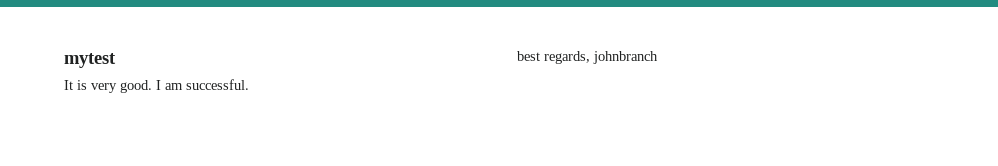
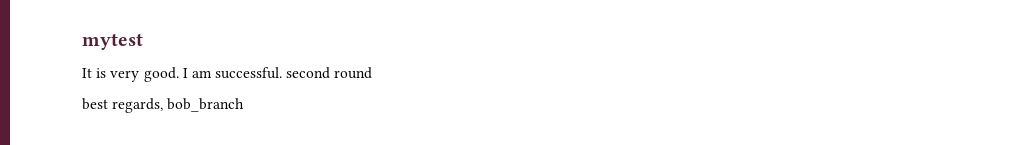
(249, 84) none -> [286,67,373,79] second round
[593,51,658,64] johnbranch -> [167,98,245,112] bob_branch

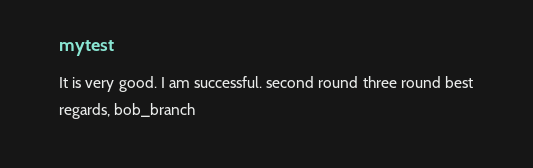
(373, 73) // -> [362,76,441,88] three round

